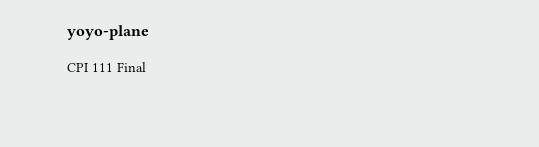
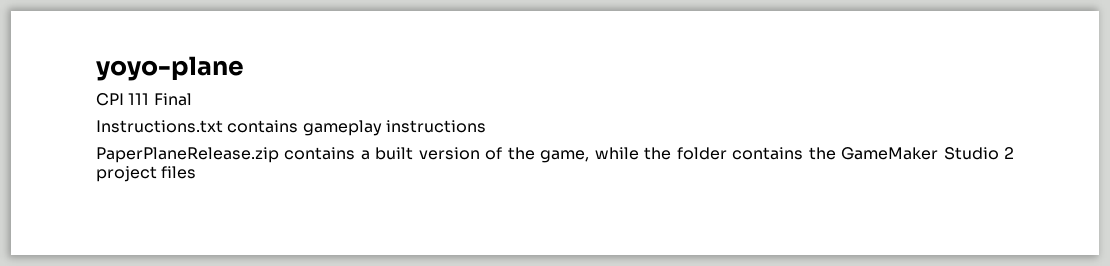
(146, 67) none -> [96,120,486,136] [96,147,1015,163] [96,166,197,182] // Instructions.txt contains gameplay instructions // PaperPlaneRelease.zip contains a built version of the game, while the folder contains the GameMaker Studio 2 project files

